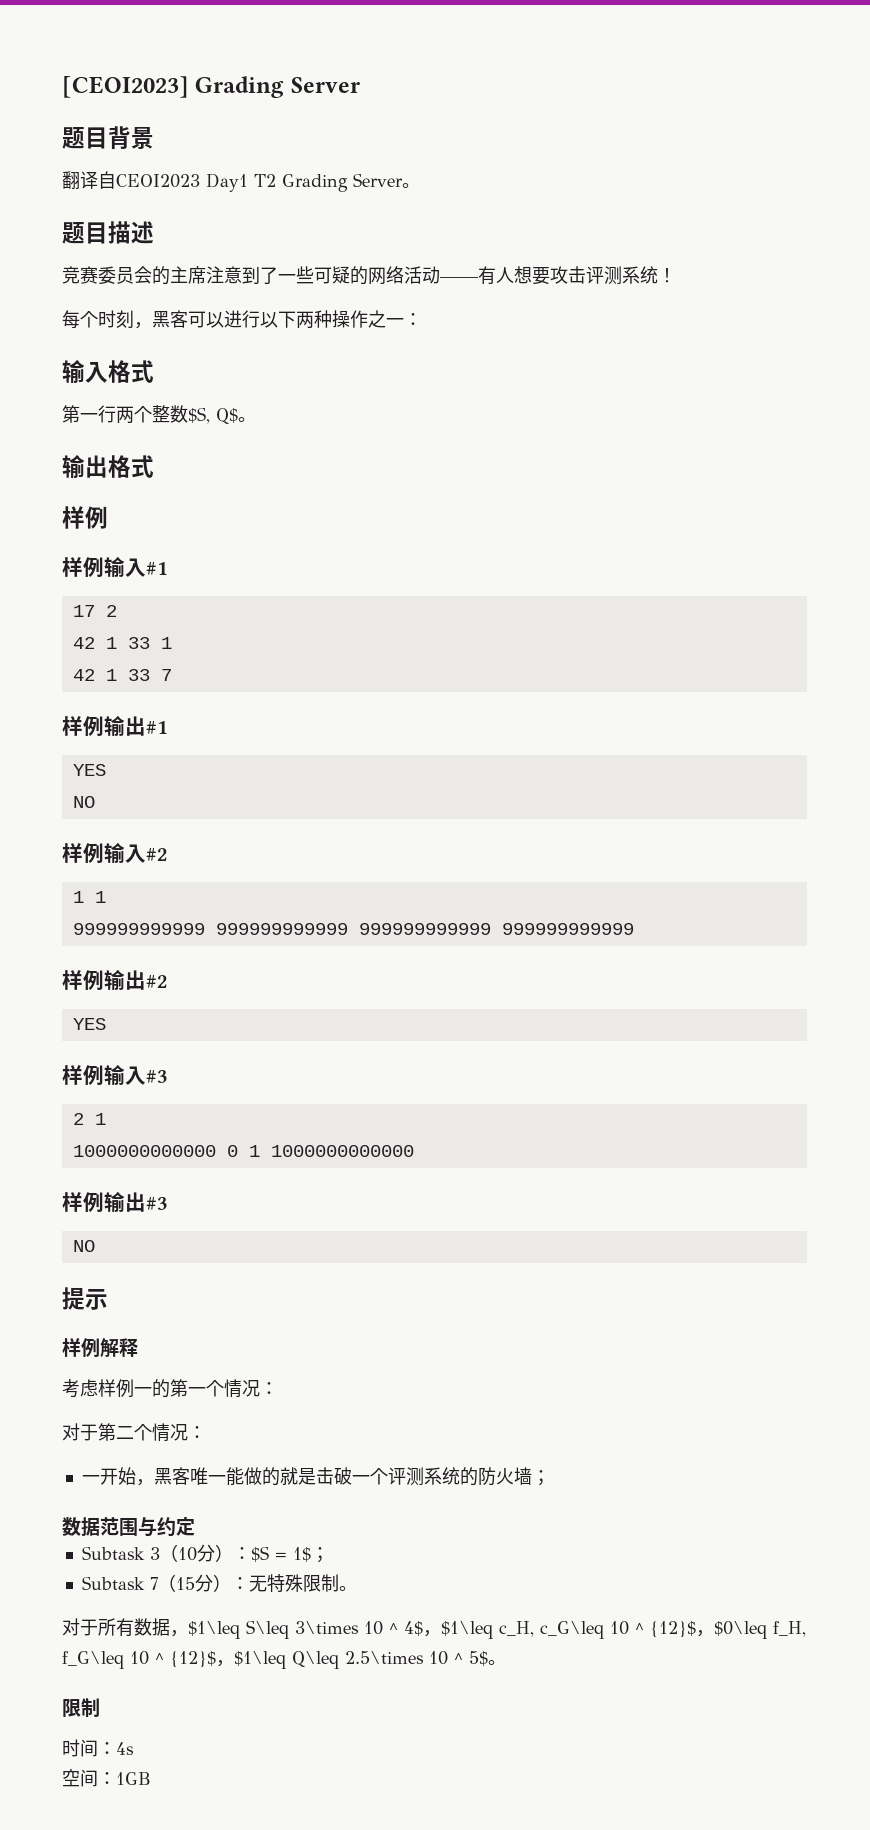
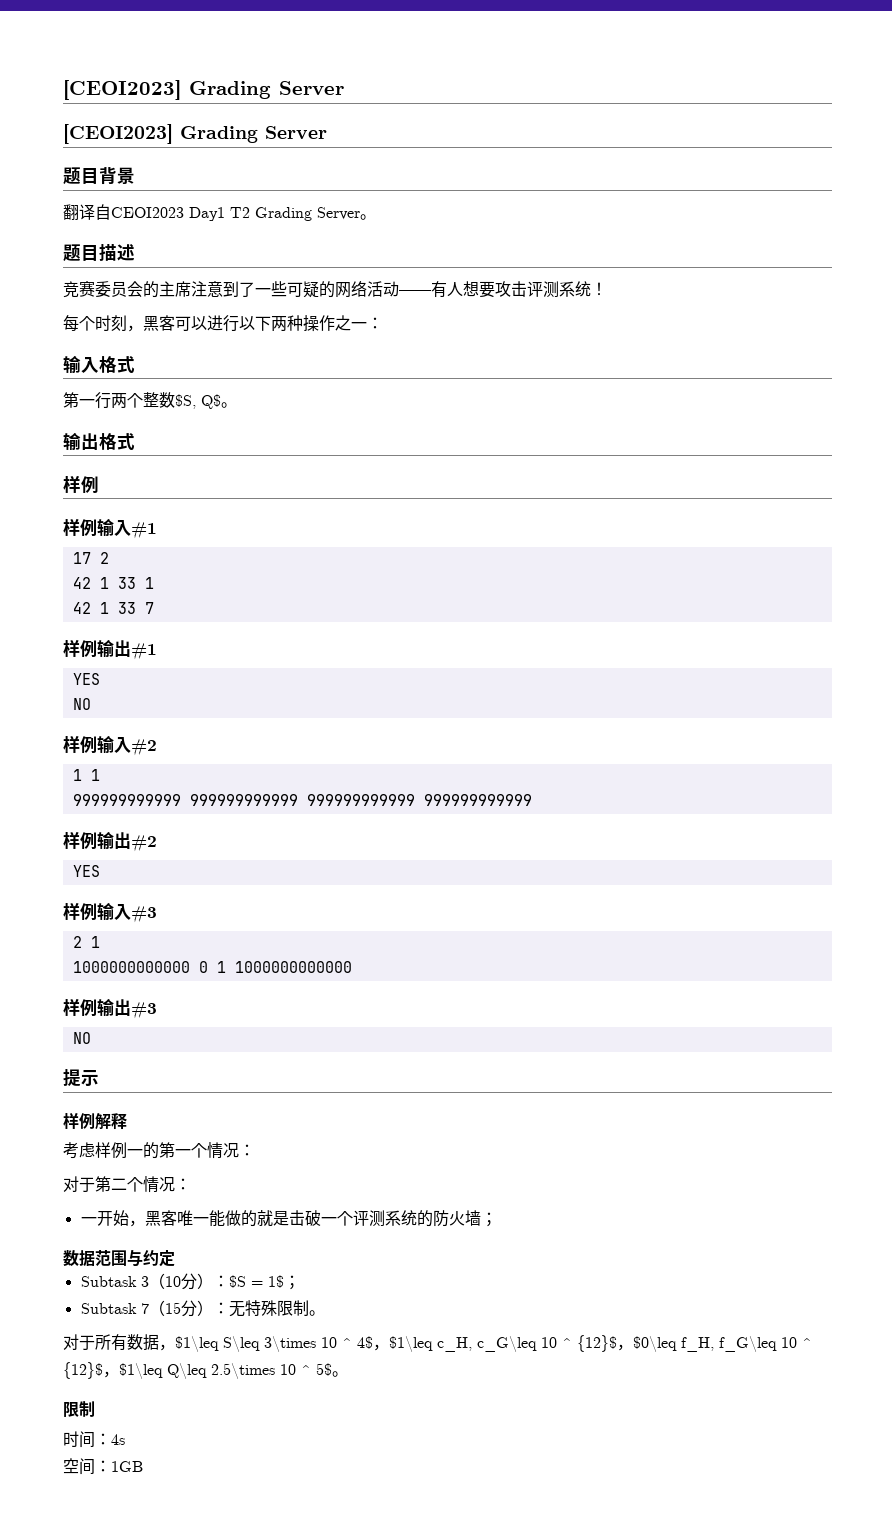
[62,76,360,98] [CEOI2023] Grading Server -> [63,80,344,100] [63,124,327,144] [CEOI2023] Grading Server // [CEOI2023] Grading Server

